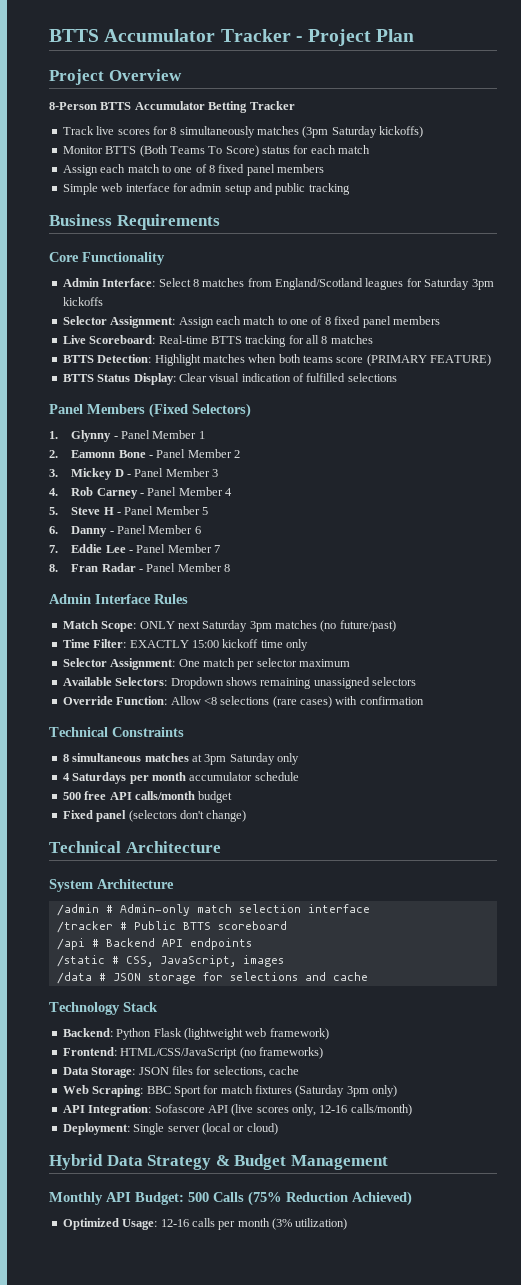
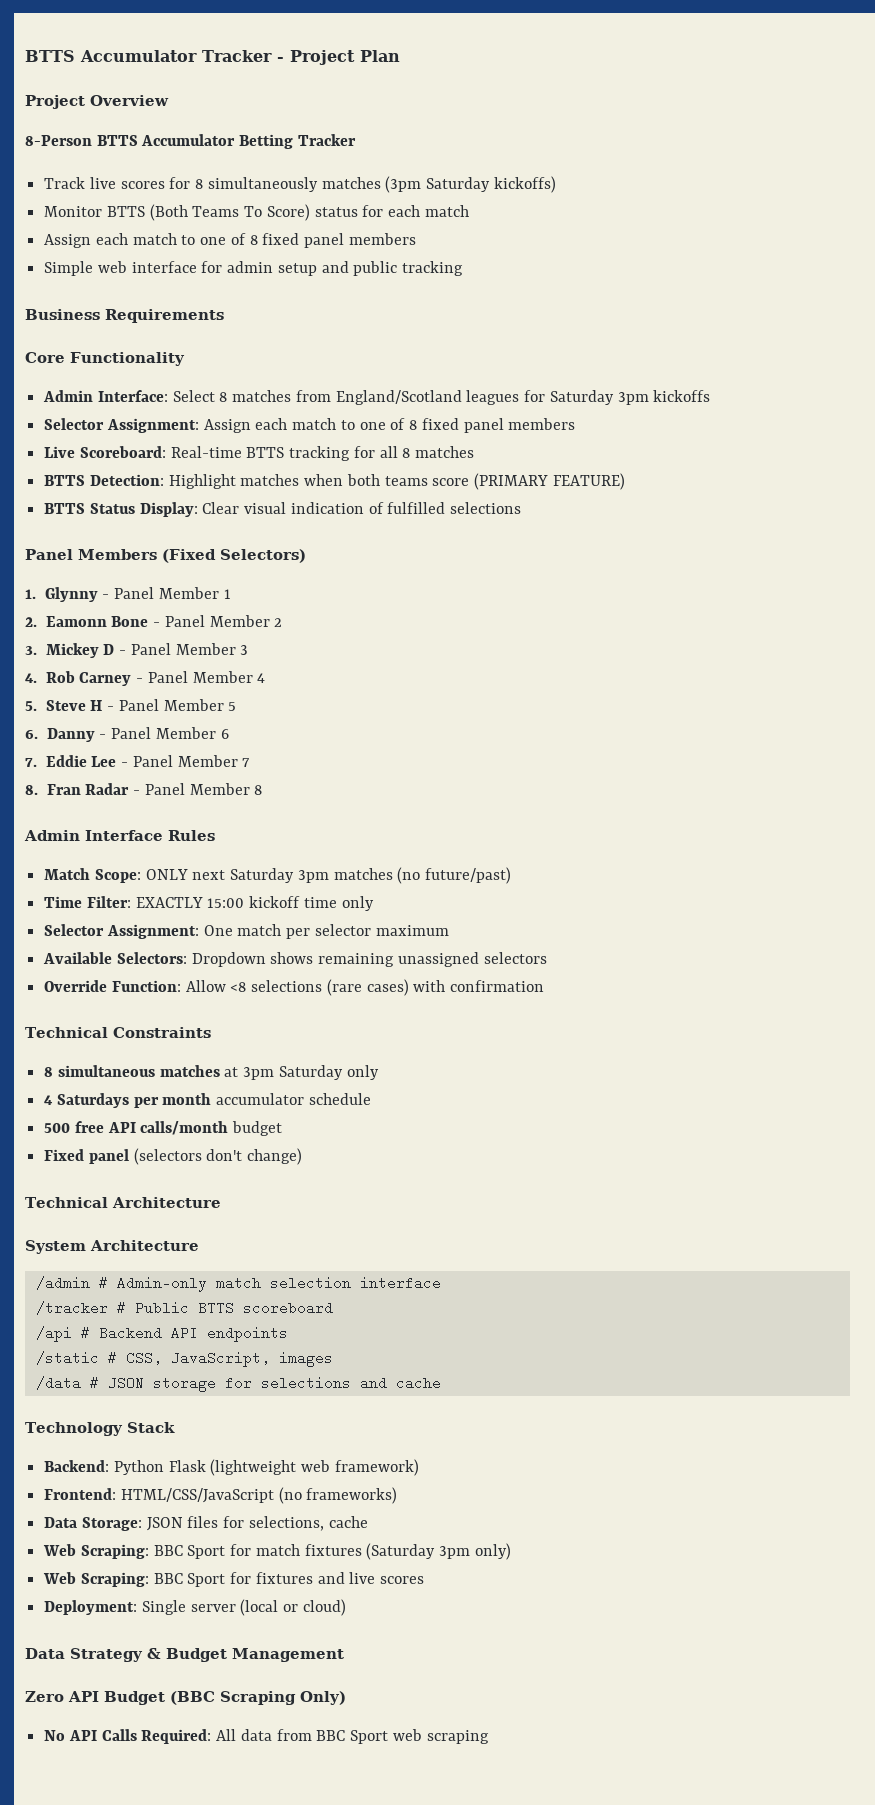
[62,1104,412,1116] API Integration: Sofascore API (live scores only, 12-16 calls/month) -> [43,1572,425,1587] Web Scraping: BBC Sport for fixtures and live scores
[49,1154,103,1170] Hybrid -> (346, 1607) none
[49,1191,412,1206] [62,1218,348,1230] Monthly API Budget: 500 Calls (75% Reduction Achieved) // Optimized Usage: 12-16 calls per month (3% utilization) -> [25,1691,346,1705] [44,1729,489,1744] Zero API Budget (BBC Scraping Only) // No API Calls Required: All data from BBC Sport web scraping

